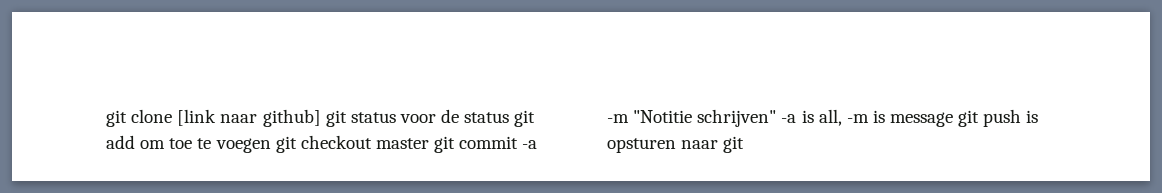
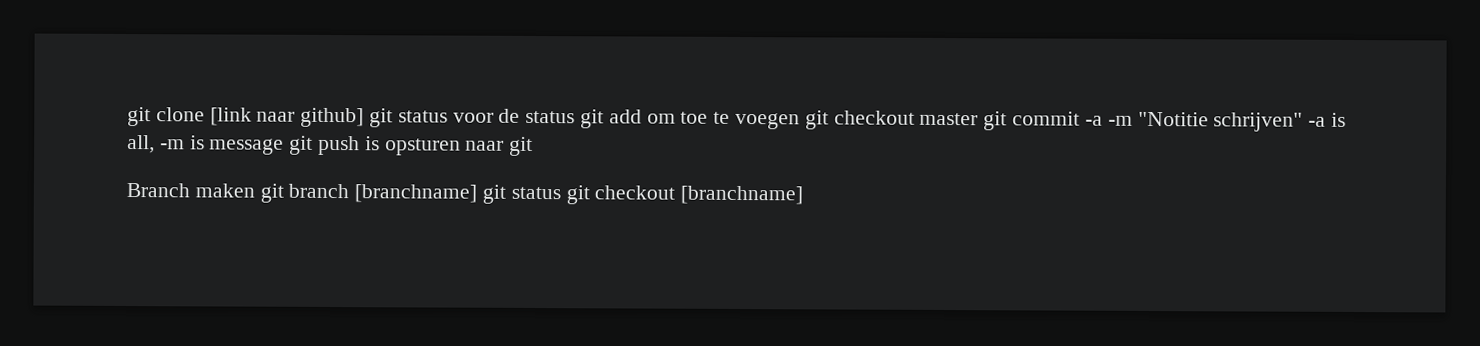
(745, 144) none -> [126,183,804,205] // Branch maken git branch [branchname] git status git checkout [branchname]

